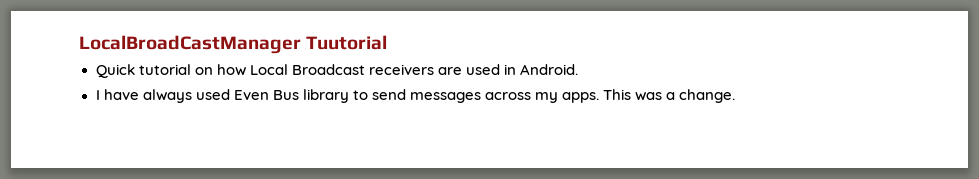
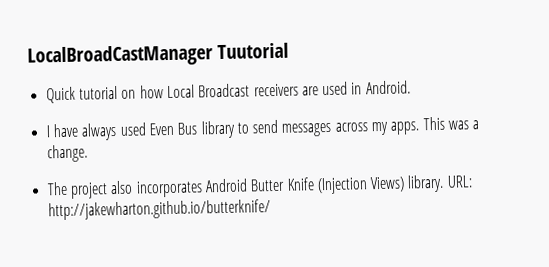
(736, 96) none -> [46,174,473,199] [47,199,271,221] // The project also incorporates Android Butter Knife (Injection Views) library. URL: http://jakewharton.github.io/butterknife/

